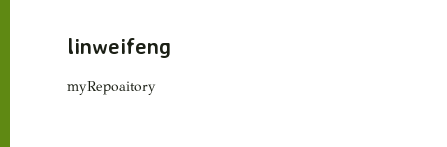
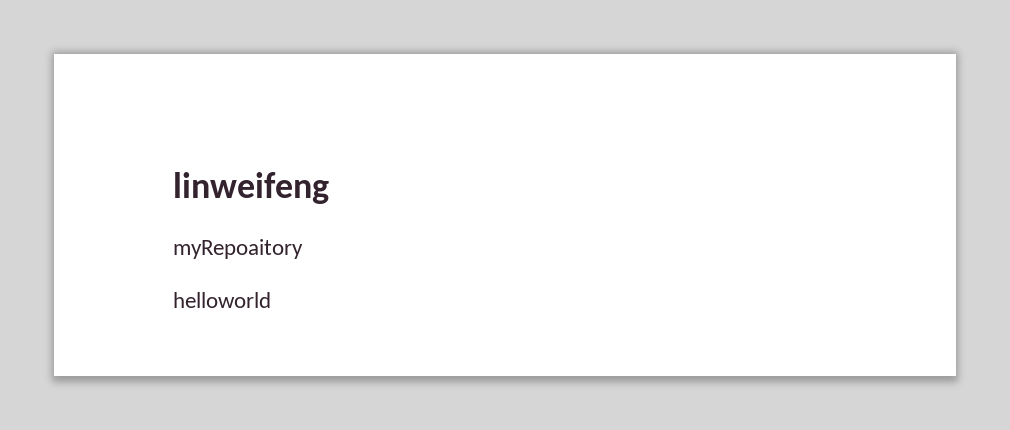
(156, 88) none -> [173,292,271,308] // helloworld

